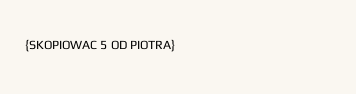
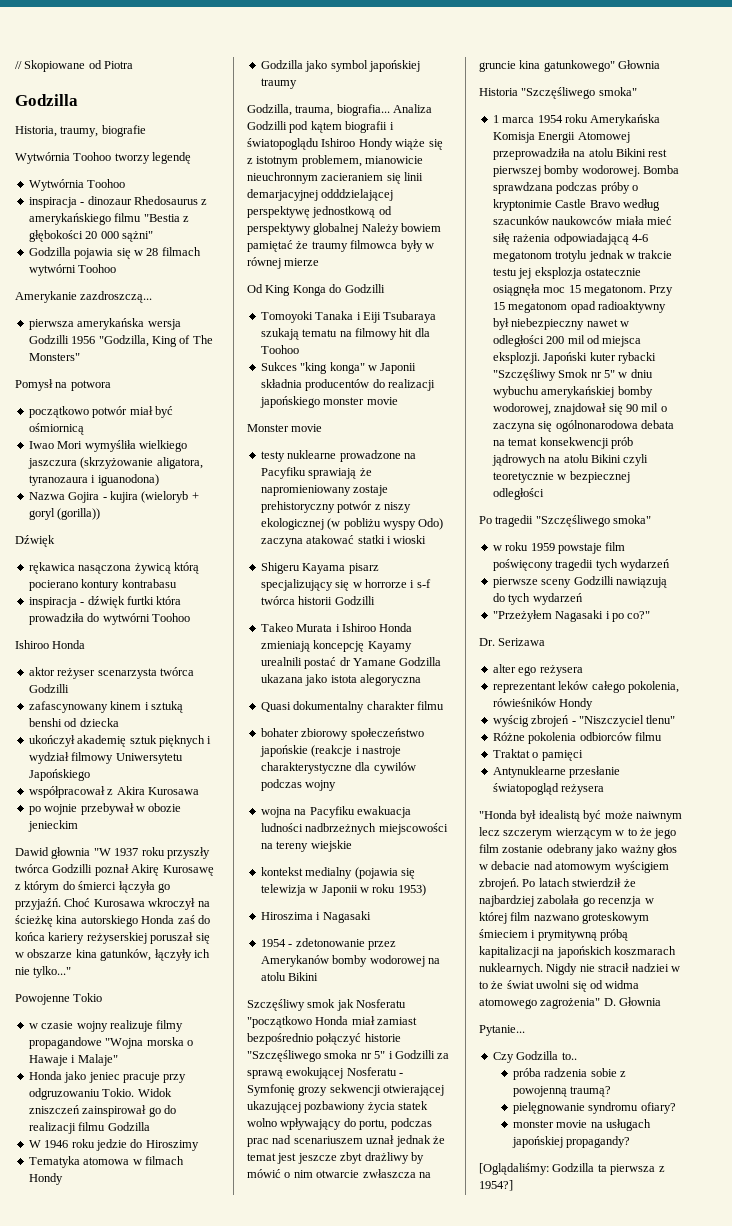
[25,39,176,52] {SKOPIOWAC 5 OD PIOTRA} -> [15,60,134,72] [15,94,78,106] [15,125,146,137] [15,152,192,164] [28,179,126,191] [28,196,208,208] [28,213,189,225] [28,230,153,242] [28,247,201,259] [28,264,117,276] [15,291,153,303] [28,318,181,330] [28,335,213,347] [28,353,80,361] [15,379,111,391] [28,406,173,418] [28,423,84,435] [28,440,187,452] [27,457,203,469] [28,474,159,486] [28,491,199,503] [28,508,101,520] [15,535,55,547] [28,562,199,574] [28,579,177,591] [28,596,182,608] [28,613,190,625] [15,640,86,649] [28,667,194,679] [28,684,69,693] [28,701,183,713] [28,718,119,727] [28,735,212,747] [28,752,183,764] [28,769,90,781] [28,786,199,798] [28,803,182,815] [27,820,78,832] [15,847,210,859] [15,864,214,876] [15,881,170,893] [15,898,210,910] [15,915,210,927] [15,932,210,944] [15,949,210,961] [15,966,72,978] [15,993,103,1005] [28,1020,184,1032] [28,1037,193,1049] [28,1054,118,1066] [28,1071,187,1083] [28,1088,172,1100] [28,1105,176,1117] [28,1122,150,1134] [28,1139,199,1151] [28,1156,184,1168] [28,1173,63,1185] [260,60,420,72] [260,78,297,89] [247,104,433,116] [247,121,394,133] [247,138,443,150] [247,155,424,167] [247,172,424,184] [247,189,394,201] [247,206,392,218] [247,223,442,235] [247,240,434,252] [247,257,320,269] [247,284,385,296] [260,311,437,323] [260,328,430,340] [260,345,299,354] [260,362,417,374] [260,379,435,391] [259,396,398,408] [247,424,323,432] [260,450,416,462] [260,467,372,479] [260,485,389,496] [260,501,411,513] [260,518,444,530] [260,535,427,547] [260,562,379,574] [260,579,431,591] [260,596,375,605] [260,623,413,632] [260,640,412,652] [260,657,442,669] [260,674,421,686] [260,701,444,713] [260,728,424,740] [259,745,401,757] [260,762,416,774] [260,779,337,791] [260,806,411,818] [260,823,448,835] [260,840,352,852] [260,867,415,879] [260,884,426,896] [260,911,371,923] [260,938,396,950] [260,955,440,967] [260,972,319,981] [247,999,407,1011] [247,1016,418,1028] [247,1033,401,1045] [247,1050,450,1062] [247,1067,404,1079] [247,1084,445,1096] [247,1101,429,1113] [247,1118,432,1130] [247,1135,445,1147] [247,1152,424,1164] [247,1169,431,1178] [479,60,661,72] [479,87,637,99] [492,114,661,126] [492,132,630,143] [492,148,668,160] [492,165,679,177] [492,182,638,194] [492,199,660,211] [492,216,672,225] [492,233,648,245] [492,250,673,262] [492,267,641,279] [492,284,674,296] [492,301,666,313] [492,318,629,330] [492,335,642,347] [492,352,656,364] [492,369,653,381] [492,386,653,398] [492,403,667,415] [492,420,674,432] [492,437,633,449] [491,454,649,466] [492,471,630,483] [492,488,544,500] [479,515,652,527] [492,542,626,554] [492,559,670,571] [492,576,667,588] [492,593,583,605] [492,610,651,622] [479,638,546,646] [492,664,583,676] [492,681,679,693] [492,698,594,710] [492,715,676,727] [492,732,662,744] [492,749,583,761] [492,766,621,778] [492,783,605,795] [479,810,682,822] [479,827,677,839] [479,844,677,856] [479,861,669,873] [479,878,636,890] [479,895,654,907] [479,912,650,924] [479,929,629,941] [479,946,677,958] [479,963,680,975] [479,980,640,992] [479,997,662,1009] [479,1025,525,1036] [492,1051,577,1063] [513,1068,627,1080] [513,1086,612,1097] [513,1102,676,1114] [513,1119,652,1131] [512,1136,631,1148] [479,1163,665,1175] [479,1180,513,1191] // Skopiowane od Piotra // Godzilla // Historia, traumy, biografie // Wytwórnia Toohoo tworzy legendę // Wytwórnia Toohoo // inspiracja - dinozaur Rhedosaurus z amerykańskiego filmu "Bestia z głębokości 20 000 sążni" // Godzilla pojawia się w 28 filmach wytwórni Toohoo // Amerykanie zazdroszczą... // pierwsza amerykańska wersja Godzilli 1956 "Godzilla, King of The Monsters" // Pomysł na potwora // początkowo potwór miał być ośmiornicą // Iwao Mori wymyśliła wielkiego jaszczura (skrzyżowanie aligatora, tyranozaura i iguanodona) // Nazwa Gojira - kujira (wieloryb + goryl (gorilla)) // Dźwięk // rękawica nasączona żywicą którą pocierano kontury kontrabasu // inspiracja - dźwięk furtki która prowadziła do wytwórni Toohoo // Ishiroo Honda // aktor reżyser scenarzysta twórca Godzilli // zafascynowany kinem i sztuką benshi od dziecka // ukończył akademię sztuk pięknych i wydział filmowy Uniwersytetu Japońskiego // współpracował z Akira Kurosawa // po wojnie przebywał w obozie jenieckim // Dawid głownia "W 1937 roku przyszły twórca Godzilli poznał Akirę Kurosawę z którym do śmierci łączyła go przyjaźń. Choć Kurosawa wkroczył na ścieżkę kina autorskiego Honda zaś do końca kariery reżyserskiej poruszał się w obszarze kina gatunków, łączyły ich nie tylko..." // Powojenne Tokio // w czasie wojny realizuje filmy propagandowe "Wojna morska o Hawaje i Malaje" // Honda jako jeniec pracuje przy odgruzowaniu Tokio. Widok zniszczeń zainspirował go do realizacji filmu Godzilla // W 1946 roku jedzie do Hiroszimy // Tematyka atomowa w filmach Hondy // Godzilla jako symbol japońskiej traumy // Godzilla, trauma, biografia... Analiza Godzilli pod kątem biografii i światopoglądu Ishiroo Hondy wiąże się z istotnym problemem, mianowicie nieuchronnym zacieraniem się linii demarjacyjnej odddzielającej perspektywę jednostkową od perspektywy globalnej Należy bowiem pamiętać że traumy filmowca były w równej mierze // Od King Konga do Godzilli // Tomoyoki Tanaka i Eiji Tsubaraya szukają tematu na filmowy hit dla Toohoo // Sukces "king konga" w Japonii składnia producentów do realizacji japońskiego monster movie // Monster movie // testy nuklearne prowadzone na Pacyfiku sprawiają że napromieniowany zostaje prehistoryczny potwór z niszy ekologicznej (w pobliżu wyspy Odo) zaczyna atakować statki i wioski // Shigeru Kayama pisarz specjalizujący się w horrorze i s-f twórca historii Godzilli // Takeo Murata i Ishiroo Honda zmieniają koncepcję Kayamy urealnili postać dr Yamane Godzilla ukazana jako istota alegoryczna // Quasi dokumentalny charakter filmu // bohater zbiorowy społeczeństwo japońskie (reakcje i nastroje charakterystyczne dla cywilów podczas wojny // wojna na Pacyfiku ewakuacja ludności nadbrzeżnych miejscowości na tereny wiejskie // kontekst medialny (pojawia się telewizja w Japonii w roku 1953) // Hiroszima i Nagasaki // 1954 - zdetonowanie przez Amerykanów bomby wodorowej na atolu Bikini // Szczęśliwy smok jak Nosferatu "początkowo Honda miał zamiast bezpośrednio połączyć historie "Szczęśliwego smoka nr 5" i Godzilli za sprawą ewokującej Nosferatu - Symfonię grozy sekwencji otwierającej ukazującej pozbawiony życia statek wolno wpływający do portu, podczas prac nad scenariuszem uznał jednak że temat jest jeszcze zbyt drażliwy by mówić o nim otwarcie zwłaszcza na gruncie kina gatunkowego" Głownia // Historia "Szczęśliwego smoka" // 1 marca 1954 roku Amerykańska Komisja Energii Atomowej przeprowadziła na atolu Bikini rest pierwszej bomby wodorowej. Bomba sprawdzana podczas próby o kryptonimie Castle Bravo według szacunków naukowców miała mieć siłę rażenia odpowiadającą 4-6 megatonom trotylu jednak w trakcie testu jej eksplozja ostatecznie osiągnęła moc 15 megatonom. Przy 15 megatonom opad radioaktywny był niebezpieczny nawet w odległości 200 mil od miejsca eksplozji. Japoński kuter rybacki "Szczęśliwy Smok nr 5" w dniu wybuchu amerykańskiej bomby wodorowej, znajdował się 90 mil o zaczyna się ogólnonarodowa debata na temat konsekwencji prób jądrowych na atolu Bikini czyli teoretycznie w bezpiecznej odległości // Po tragedii "Szczęśliwego smoka" // w roku 1959 powstaje film poświęcony tragedii tych wydarzeń // pierwsze sceny Godzilli nawiązują do tych wydarzeń // "Przeżyłem Nagasaki i po co?" // Dr. Serizawa // alter ego reżysera // reprezentant leków całego pokolenia, rówieśników Hondy // wyścig zbrojeń - "Niszczyciel tlenu" // Różne pokolenia odbiorców filmu // Traktat o pamięci // Antynuklearne przesłanie światopogląd reżysera // "Honda był idealistą być może naiwnym lecz szczerym wierzącym w to że jego film zostanie odebrany jako ważny głos w debacie nad atomowym wyścigiem zbrojeń. Po latach stwierdził że najbardziej zabolała go recenzja w której film nazwano groteskowym śmieciem i prymitywną próbą kapitalizacji na japońskich koszmarach nuklearnych. Nigdy nie stracił nadziei w to że świat uwolni się od widma atomowego zagrożenia" D. Głownia // Pytanie... // Czy Godzilla to.. // próba radzenia sobie z powojenną traumą? // pielęgnowanie syndromu ofiary? // monster movie na usługach japońskiej propagandy? // [Oglądaliśmy: Godzilla ta pierwsza z 1954?]

